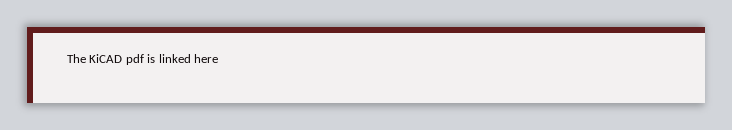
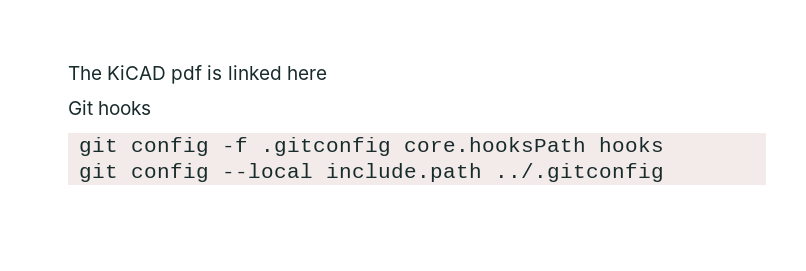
(218, 58) none -> [68,100,152,115] [79,137,665,156] [79,163,665,182] // Git hooks // git config -f .gitconfig core.hooksPath hooks // git config --local include.path ../.gitconfig

